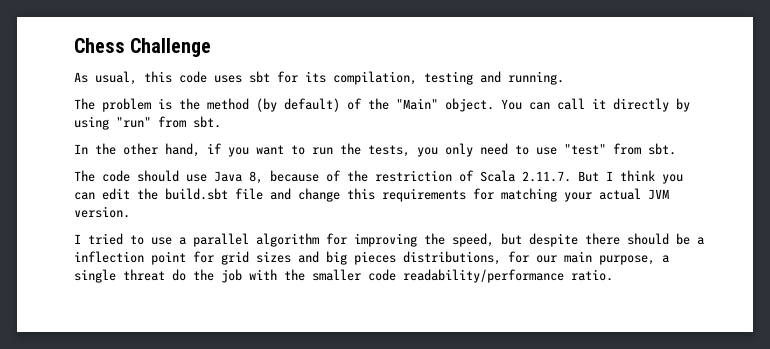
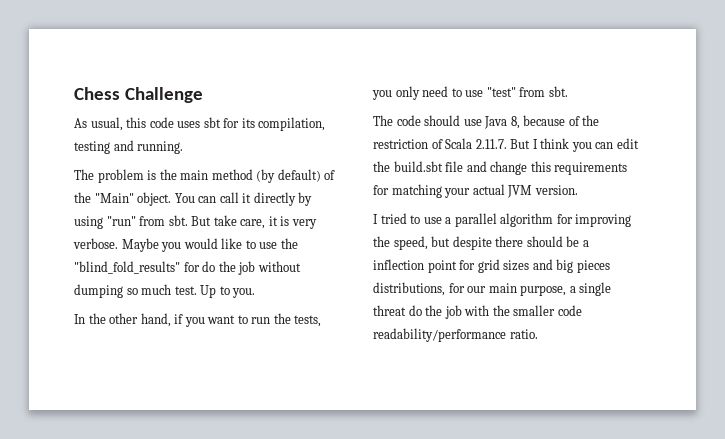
(200, 104) none -> [180,170,209,180] main
(221, 122) none -> [191,215,317,229] [73,238,298,252] [74,261,301,275] [74,284,256,298] But take care, it is very verbose. Maybe you would like to use the "blind_fold_results" for do the job without dumping so much test. Up to you.

